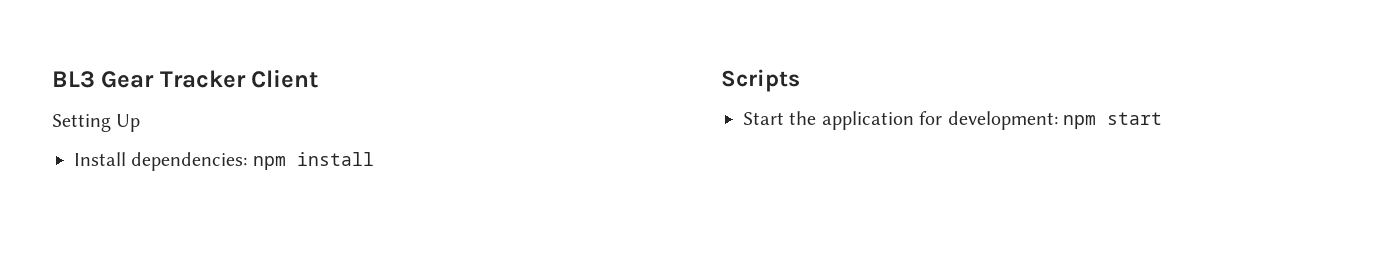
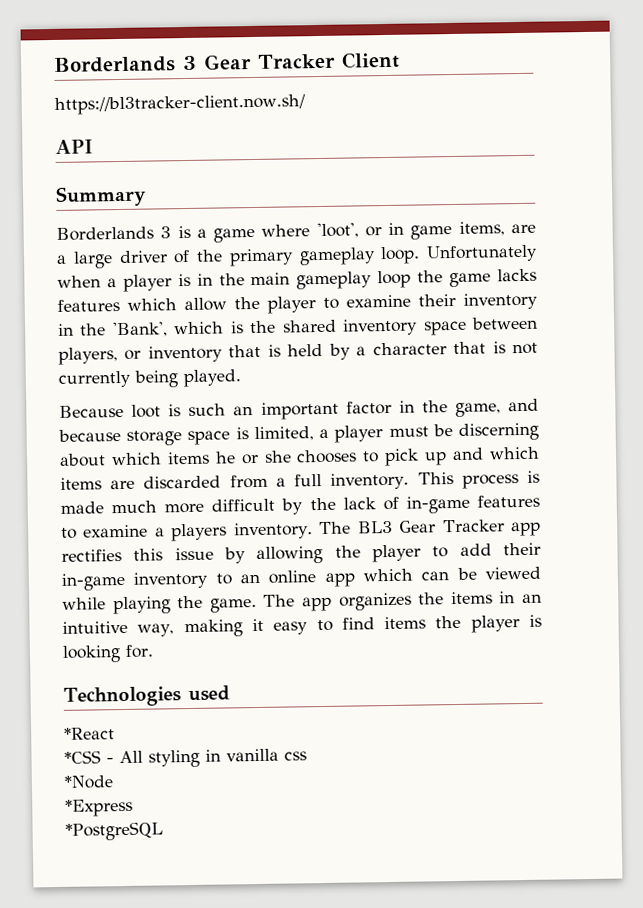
[52,71,95,88] BL3 -> [54,55,197,73] Borderlands 3
[52,114,141,132] [74,152,374,171] [721,69,800,92] [743,111,1162,130] Setting Up // Install dependencies: npm install // Scripts // Start the application for development: npm start -> [54,94,306,115] [55,139,93,154] [55,185,147,207] [56,221,536,243] [56,244,538,269] [57,268,538,292] [57,292,538,314] [58,316,538,338] [58,341,538,365] [58,369,241,388] [59,398,540,420] [58,422,539,446] [59,446,541,467] [60,470,540,490] [60,494,540,515] [61,519,541,542] [61,542,541,564] [61,566,541,591] [62,591,543,615] [62,614,542,638] [62,644,154,663] [63,685,230,707] [64,727,115,740] [64,748,307,768] [64,775,113,789] [65,798,133,817] [65,821,163,841] https://bl3tracker-client.now.sh/ // API // Summary // Borderlands 3 is a game where 'loot', or in game items, are a large driver of the primary gameplay loop. Unfortunately when a player is in the main gameplay loop the game lacks features which allow the player to examine their inventory in the 'Bank', which is the shared inventory space between players, or inventory that is held by a character that is not currently being played. // Because loot is such an important factor in the game, and because storage space is limited, a player must be discerning about which items he or she chooses to pick up and which items are discarded from a full inventory. This process is made much more difficult by the lack of in-game features to examine a players inventory. The BL3 Gear Tracker app rectifies this issue by allowing the player to add their in-game inventory to an online app which can be viewed while playing the game. The app organizes the items in an intuitive way, making it easy to find items the player is looking for. // Technologies used // *React // *CSS - All styling in vanilla css // *Node // *Express // *PostgreSQL

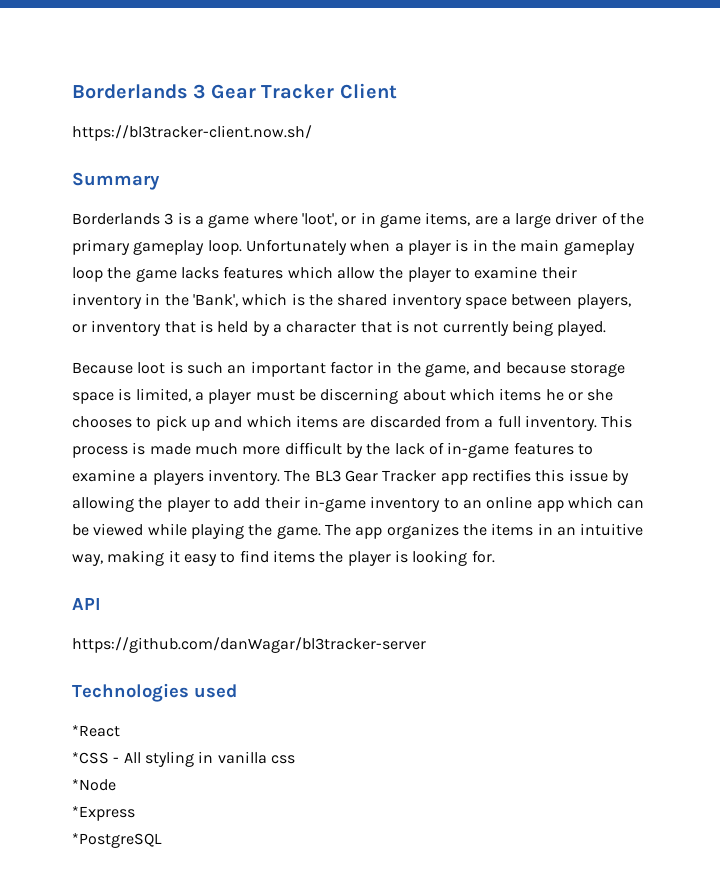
[55,139,93,154] // API -> (312, 133) none
(154, 651) none -> [72,598,101,610] [72,637,426,653] // API // https://github.com/danWagar/bl3tracker-server

